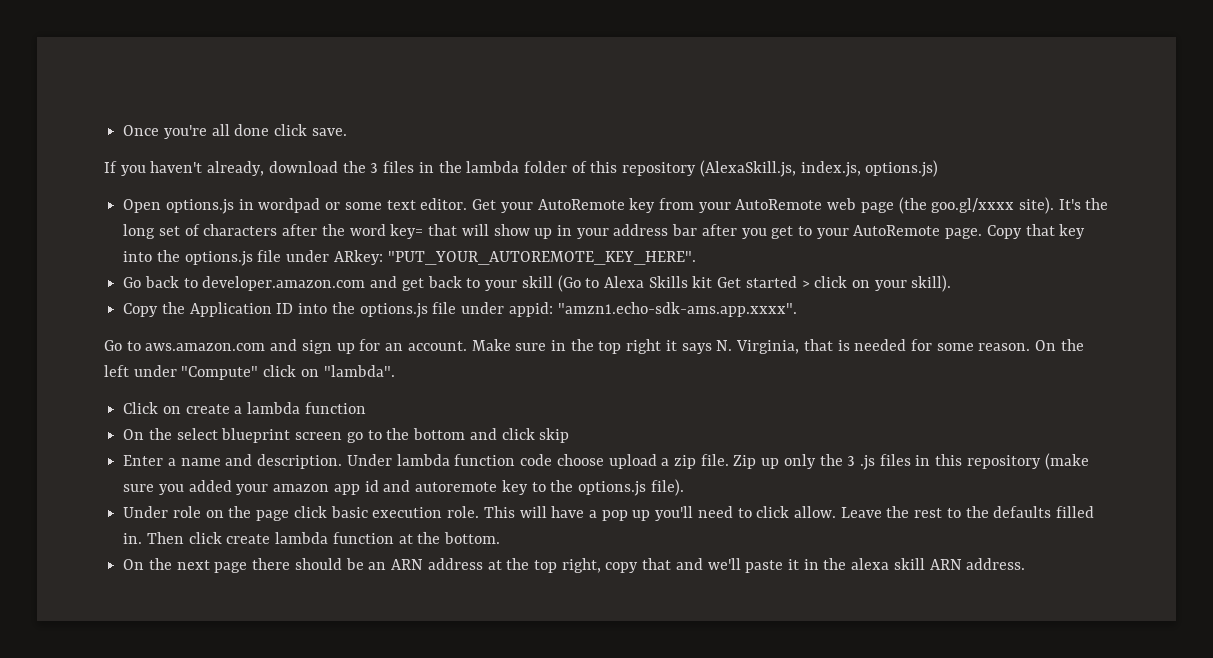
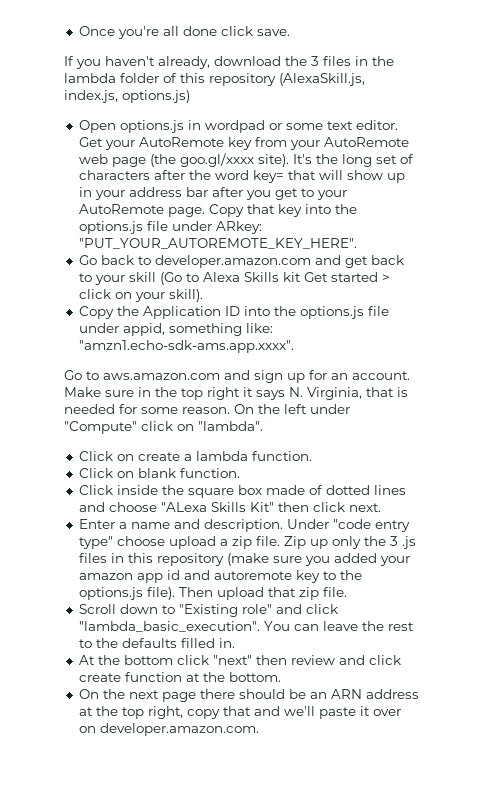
[508,302,553,317] appid: -> [122,323,273,336] appid, something like:
[304,402,366,414] [123,428,570,443] function // On the select blueprint screen go to the bottom and click skip -> [251,451,312,461] [78,468,240,478] [78,485,406,498] [78,502,381,512] function. // Click on blank function. // Click inside the square box made of dotted lines and choose "ALexa Skills Kit" then click next.
[396,454,553,466] lambda function code -> [332,519,410,532] [78,536,113,549] "code entry type"
[123,506,882,521] // Under role on the page click basic execution role. This will have a pop up you'll need to click allow. Leave -> [178,587,347,600] [78,604,338,617] [78,621,358,632] Then upload that zip file. // Scroll down to "Existing role" and click "lambda_basic_execution". You can leave
[146,532,184,544] Then -> [78,655,365,665] // At the bottom click "next" then review and
[275,532,329,544] lambda -> (121, 677) none
[803,558,1026,570] in the alexa skill ARN address. -> [372,709,401,716] [78,723,259,736] over on developer.amazon.com.

